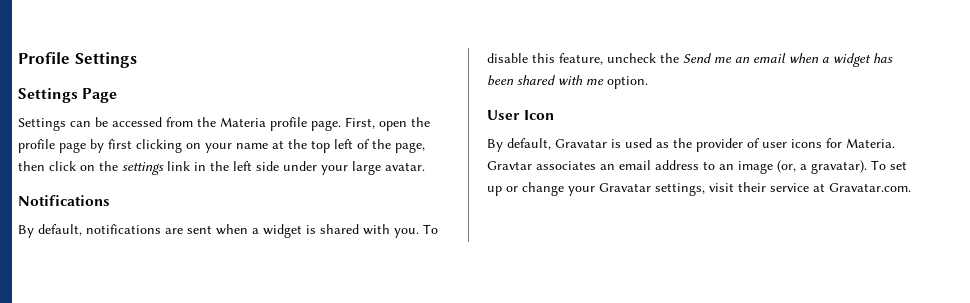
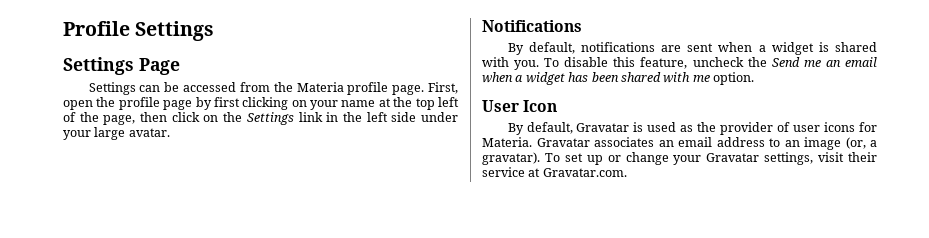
[122,162,164,175] settings -> [246,112,294,125] Settings
[487,161,532,170] Gravtar -> [536,138,590,147] Gravatar

